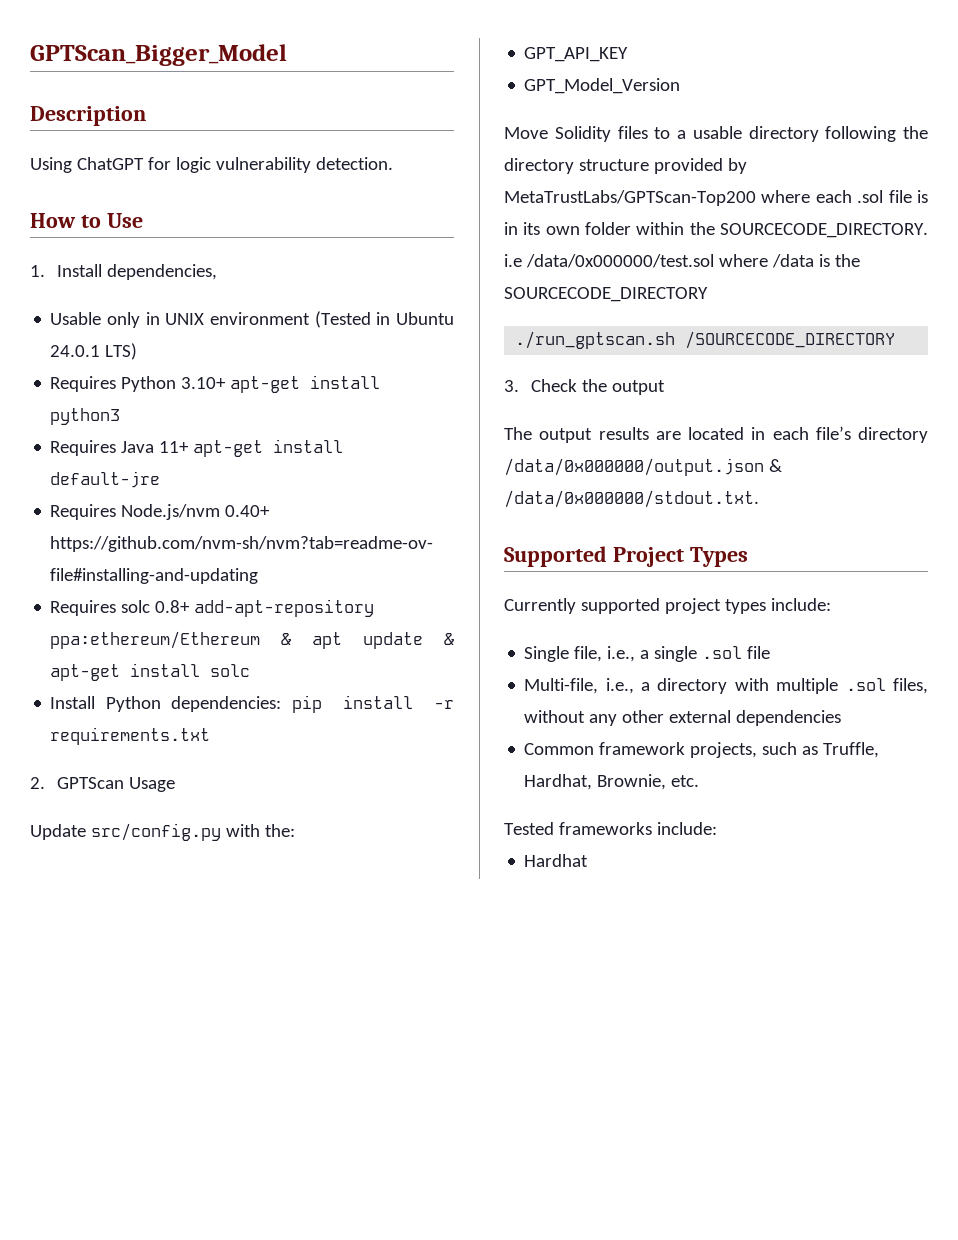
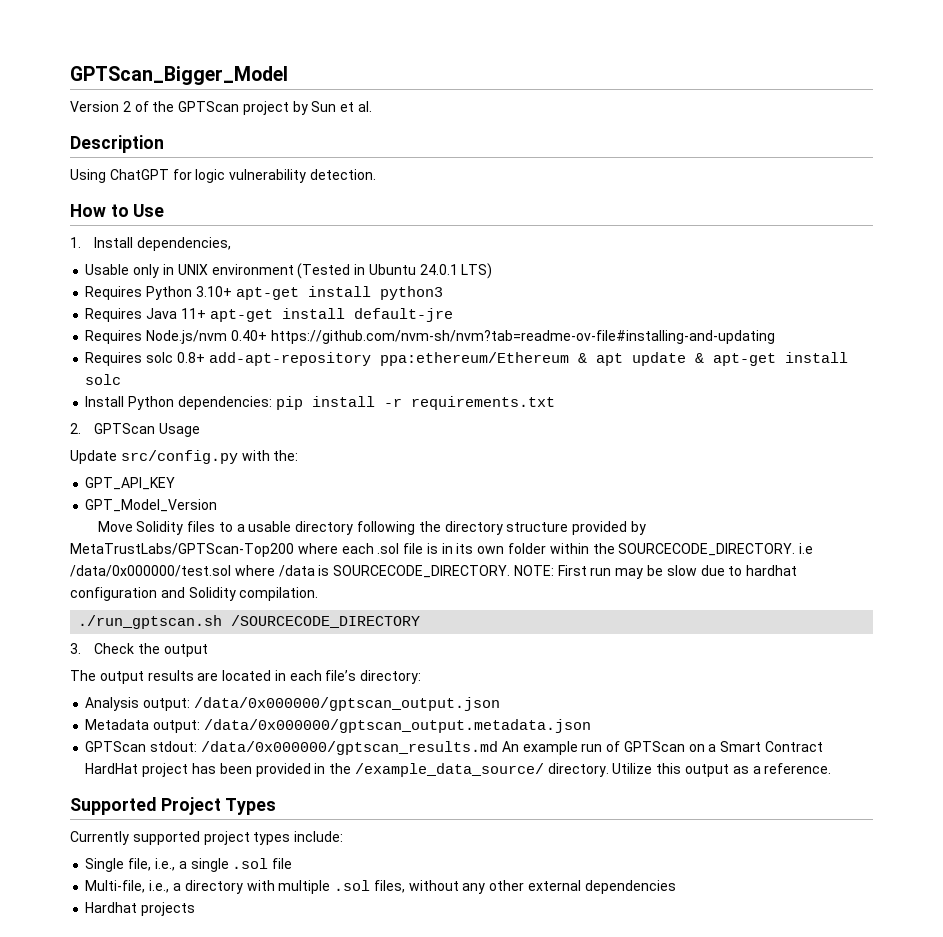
(287, 55) none -> [70,101,373,115] // Version 2 of the GPTScan project by Sun et al.
[834,254,860,267] [504,287,708,302] the SOURCECODE_DIRECTORY -> [333,565,798,579] [70,587,319,601] SOURCECODE_DIRECTORY. NOTE: First run may be slow due to hardhat configuration and Solidity compilation.
[858,427,928,443] [504,458,782,476] [504,490,759,508] directory /data/0x000000/output.json & /data/0x000000/stdout.txt. -> [360,670,422,684] [85,697,500,711] [85,719,591,733] [85,741,823,755] [85,763,832,777] directory: // Analysis output: /data/0x000000/gptscan_output.json // Metadata output: /data/0x000000/gptscan_output.metadata.json // GPTScan stdout: /data/0x000000/gptscan_results.md An example run of GPTScan on a Smart Contract HardHat project has been provided in the /example_data_source/ directory. Utilize this output as a reference.
[524,742,880,758] [524,774,700,790] [504,822,717,835] // Common framework projects, such as Truffle, Hardhat, Brownie, etc. // Tested frameworks include: -> (676, 887) none
(589, 860) none -> [141,902,196,916] projects

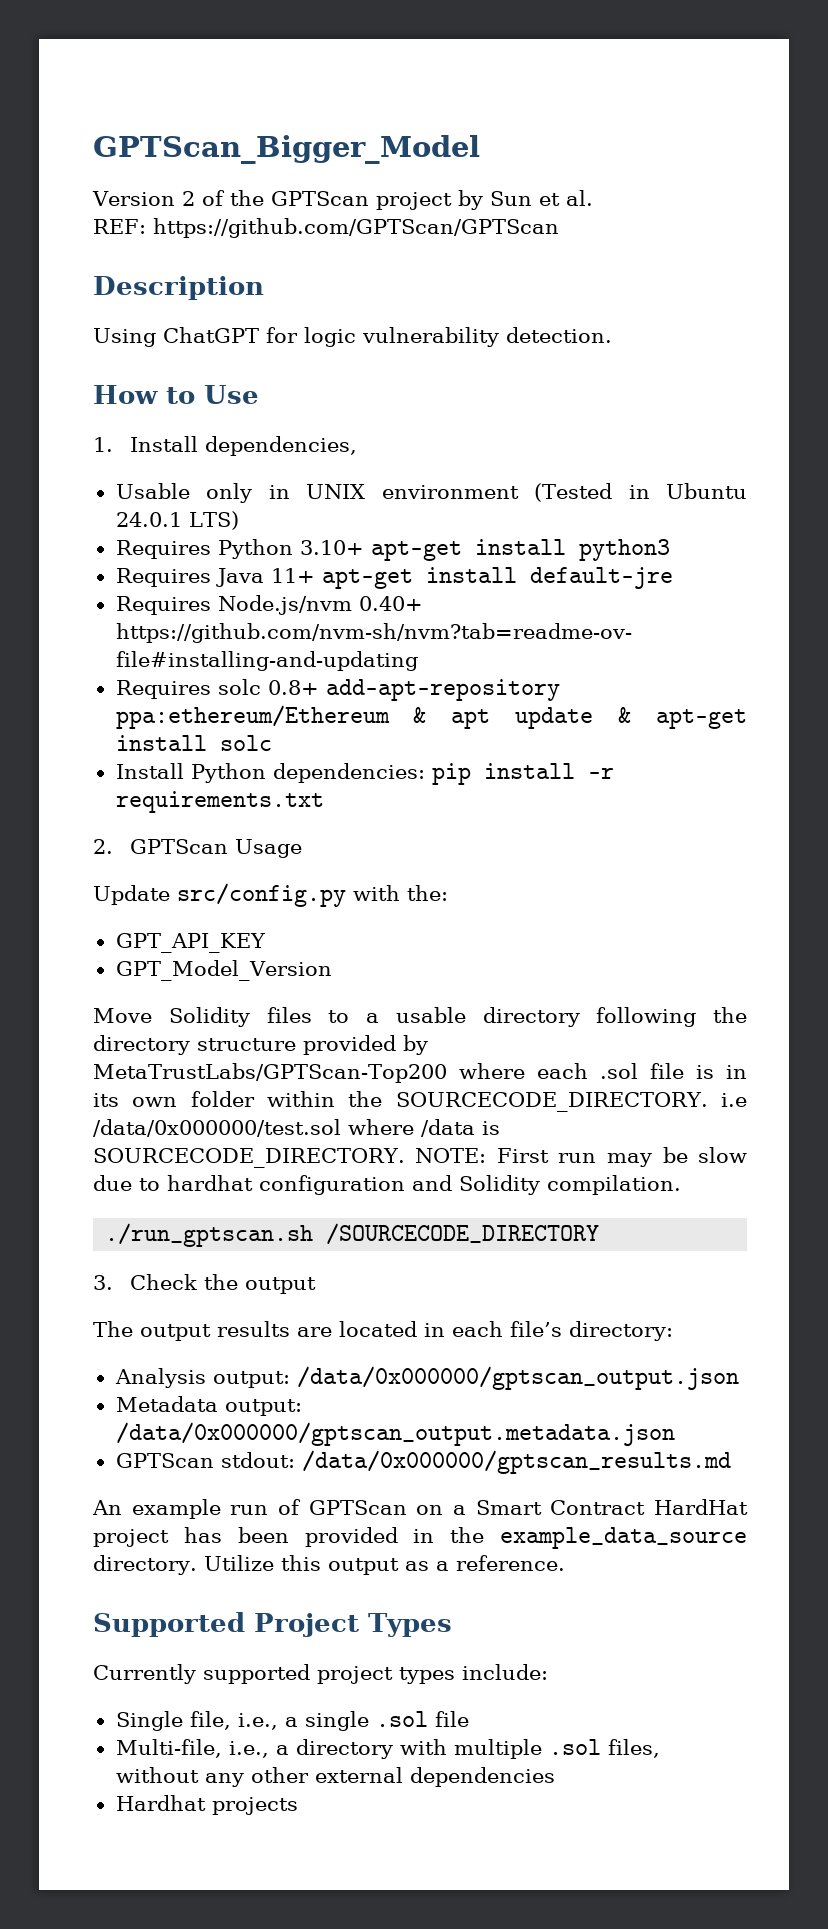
(373, 106) none -> [93,218,559,238] // REF: https://github.com/GPTScan/GPTScan
(498, 748) none -> (731, 1462) //
[354,763,544,777] /example_data_source/ -> [499,1527,747,1549] example_data_source

